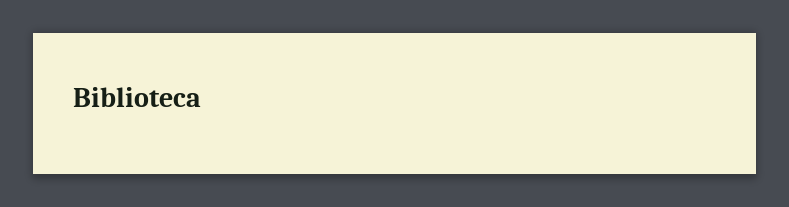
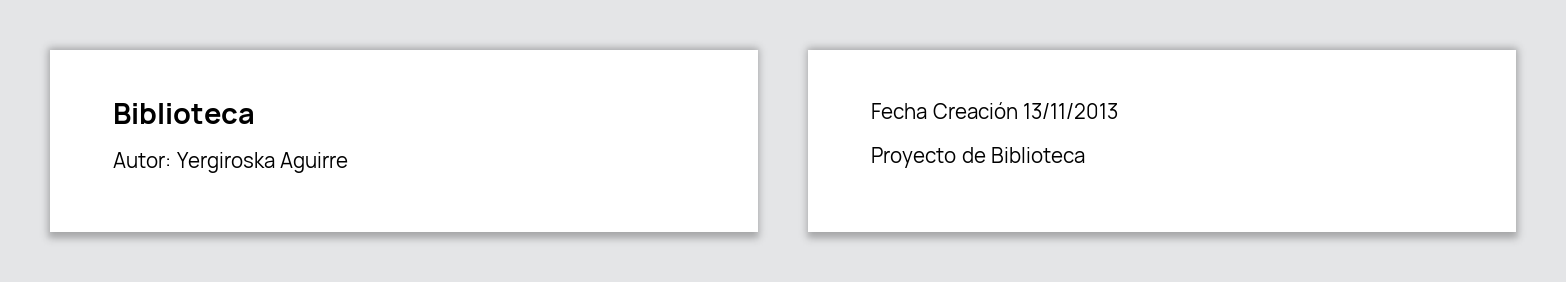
[73,87,201,107] Biblioteca -> [113,103,255,124] [113,152,349,173] [871,102,1119,119] [871,147,1086,168] Biblioteca // Autor: Yergiroska Aguirre // Fecha Creación 13/11/2013 // Proyecto de Biblioteca

